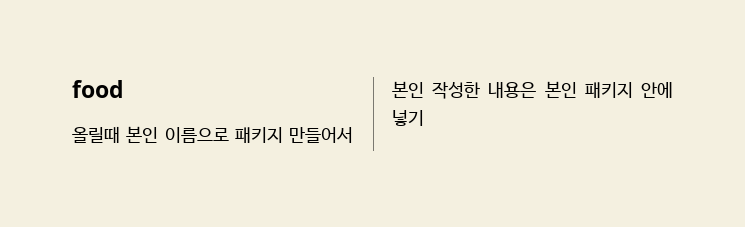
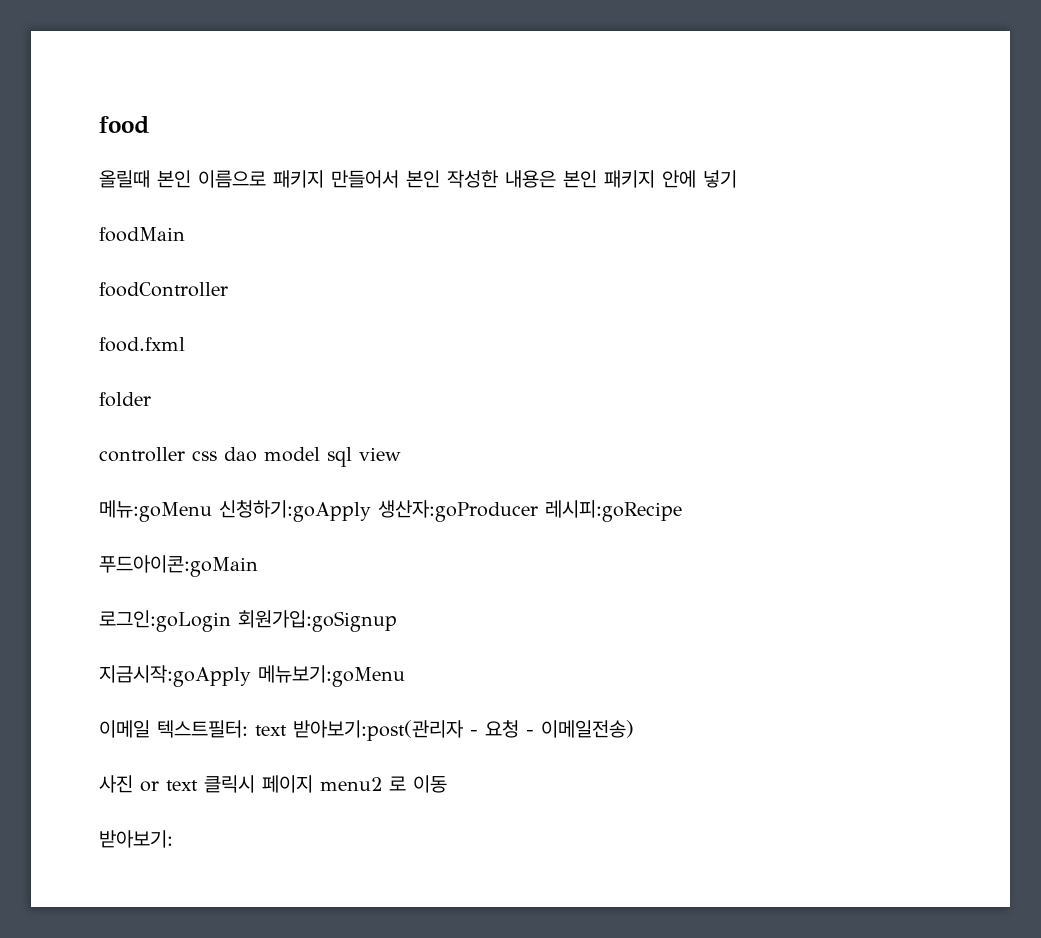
(424, 118) none -> [99,227,185,242] [99,282,228,297] [99,337,185,352] [99,392,151,407] [99,447,401,467] [99,500,682,522] [99,555,258,577] [99,610,397,632] [99,665,405,687] [99,720,634,741] [99,775,447,793] [99,830,173,848] // foodMain // foodController // food.fxml // folder // controller css dao model sql view // 메뉴:goMenu 신청하기:goApply 생산자:goProducer 레시피:goRecipe // 푸드아이콘:goMain // 로그인:goLogin 회원가입:goSignup // 지금시작:goApply 메뉴보기:goMenu // 이메일 텍스트필터: text 받아보기:post(관리자 - 요청 - 이메일전송) // 사진 or text 클릭시 페이지 menu2 로 이동 // 받아보기:

